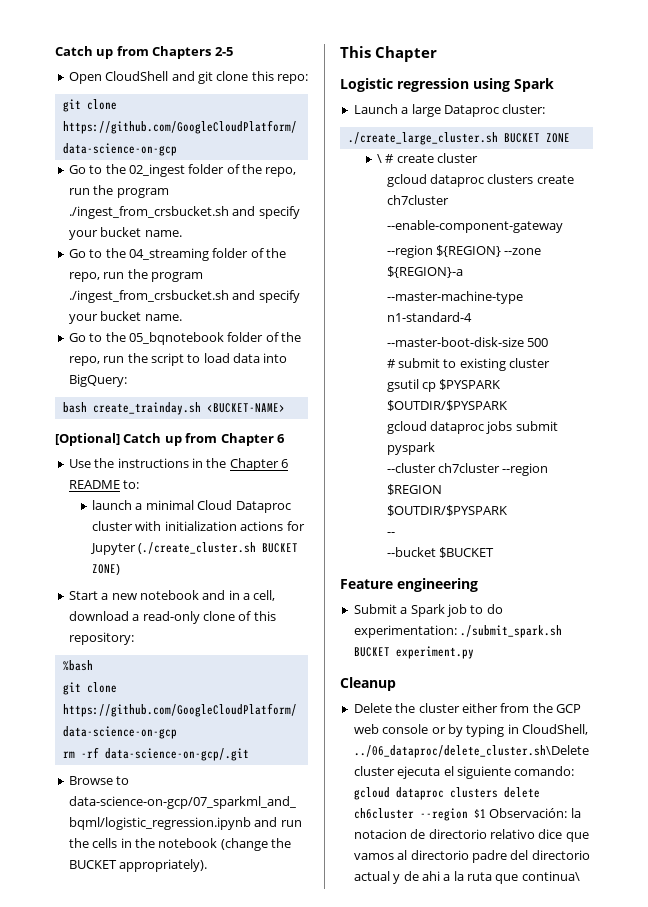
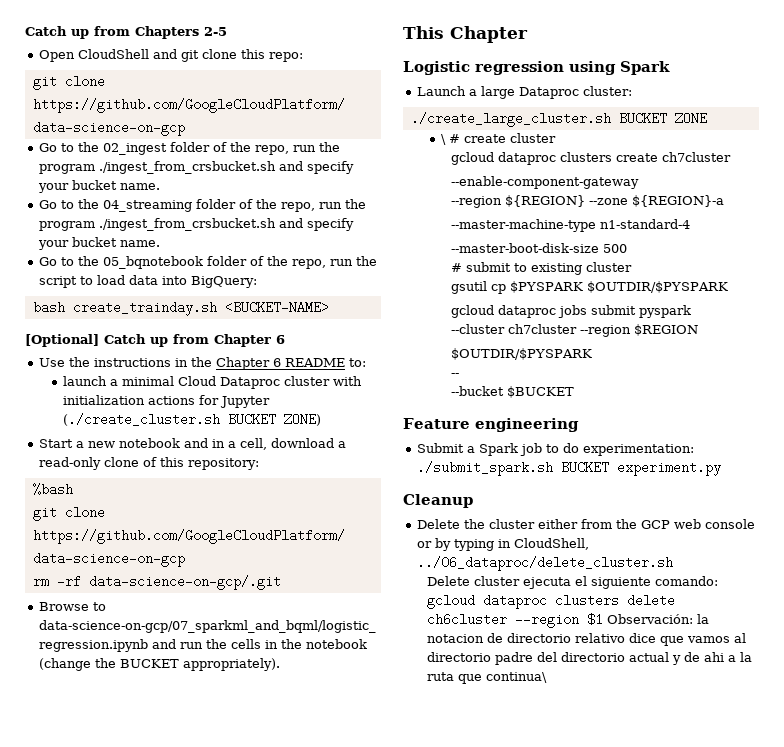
[353,745,589,758] ../06_dataproc/delete_cluster.sh\Delete -> [417,556,674,571] [427,576,471,586] ../06_dataproc/delete_cluster.sh // Delete

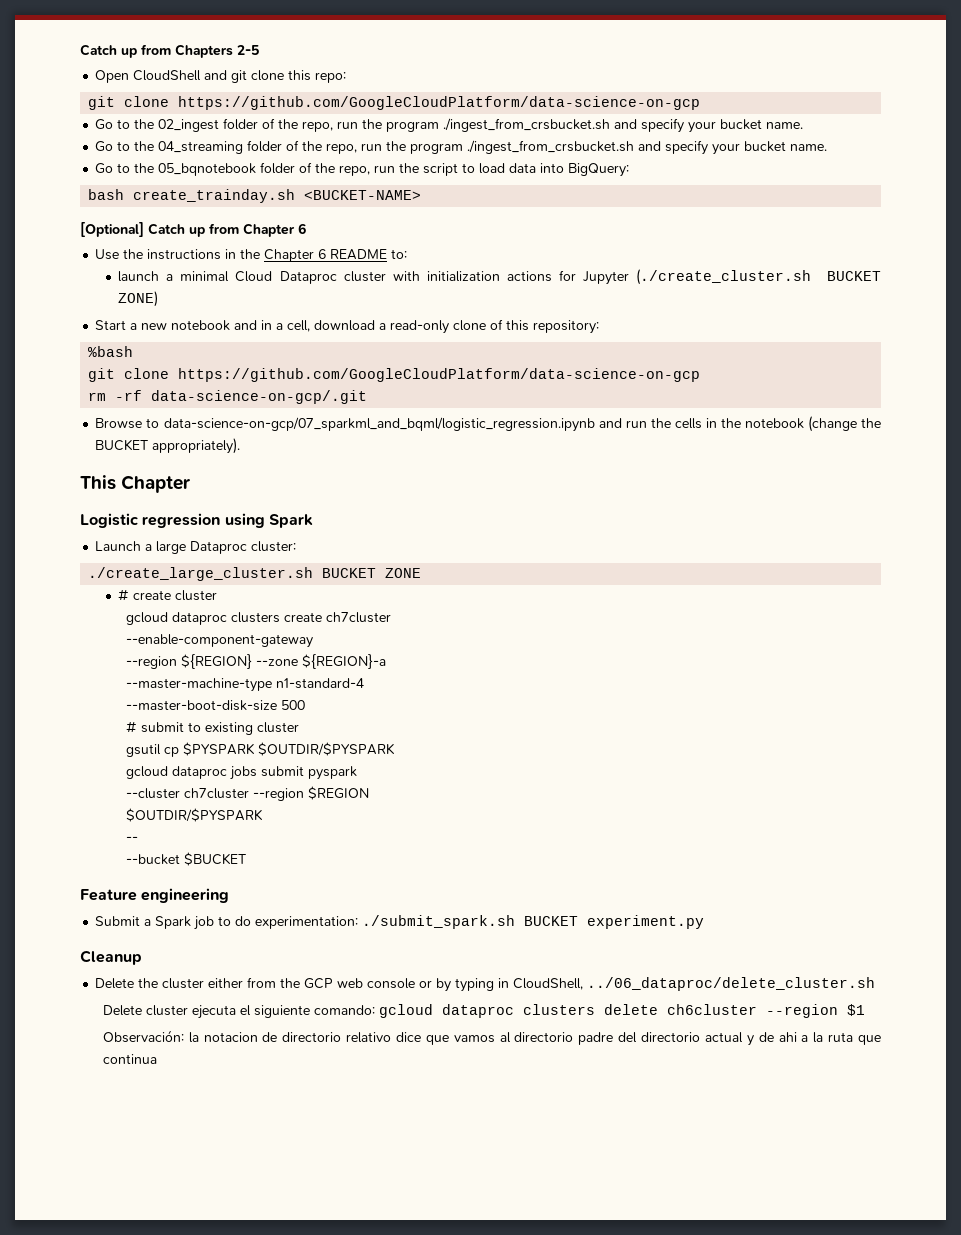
[441,134,447,145] \ -> (422, 573) none
(604, 619) none -> (865, 1010) //
[486,672,548,683] continua\ -> [102,1054,157,1064] continua

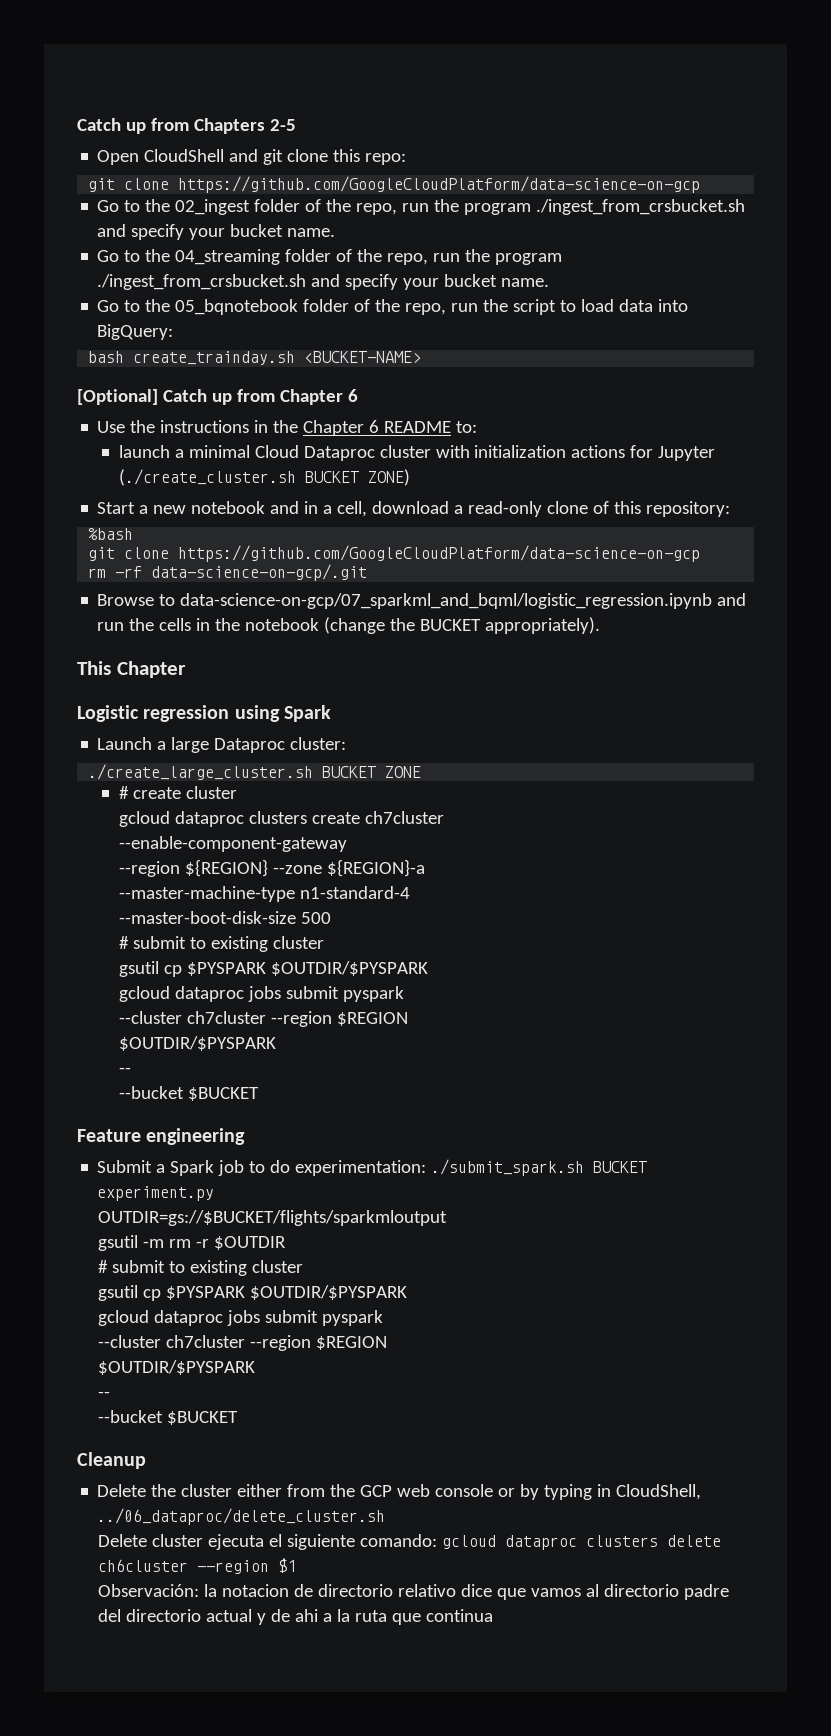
(705, 922) none -> [98,1210,448,1226] [98,1235,287,1251] [98,1260,304,1276] [98,1285,408,1301] [98,1310,384,1326] [98,1335,388,1351] [98,1360,256,1375] [98,1391,111,1398] [98,1410,239,1425] // OUTDIR=gs://$BUCKET/flights/sparkmloutput // gsutil -m rm -r $OUTDIR // # submit to existing cluster // gsutil cp $PYSPARK $OUTDIR/$PYSPARK // gcloud dataproc jobs submit pyspark // --cluster ch7cluster --region $REGION // $OUTDIR/$PYSPARK // -- // --bucket $BUCKET

